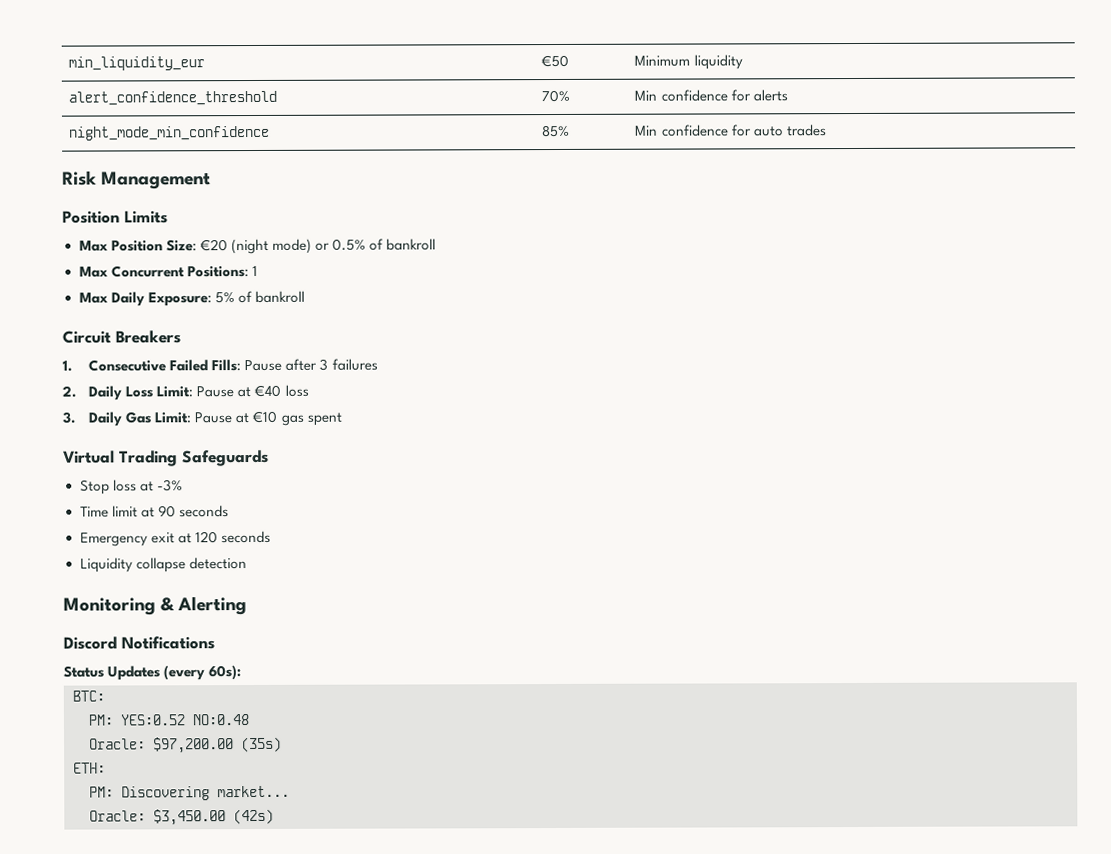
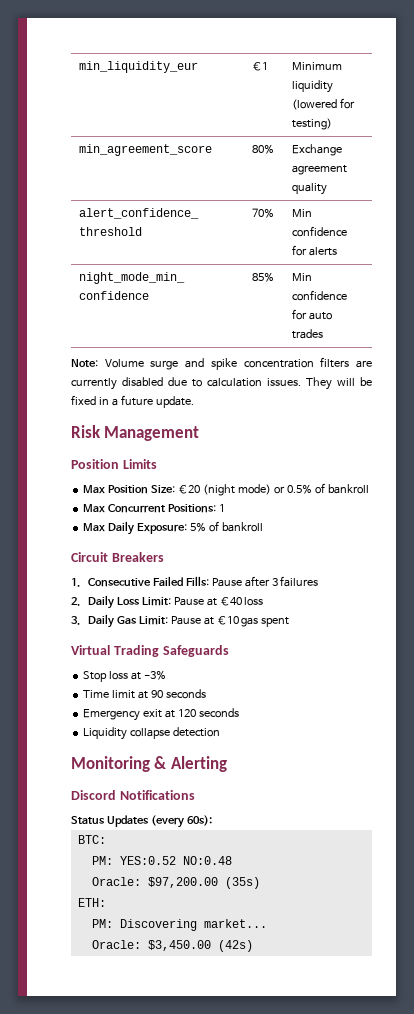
[541,54,570,68] €50 -> [252,61,269,71] €1
(743, 62) none -> [292,98,356,110] [292,118,333,130] [79,144,213,156] [252,144,275,154] [292,144,343,156] [292,165,348,175] [292,183,328,195] (lowered for testing) // min_agreement_score | 80% | Exchange agreement quality
(827, 130) none -> [71,357,373,370] [71,377,372,390] [71,395,194,408] // Note: Volume surge and spike concentration filters are currently disabled due to calculation issues. They will be fixed in a future update.

